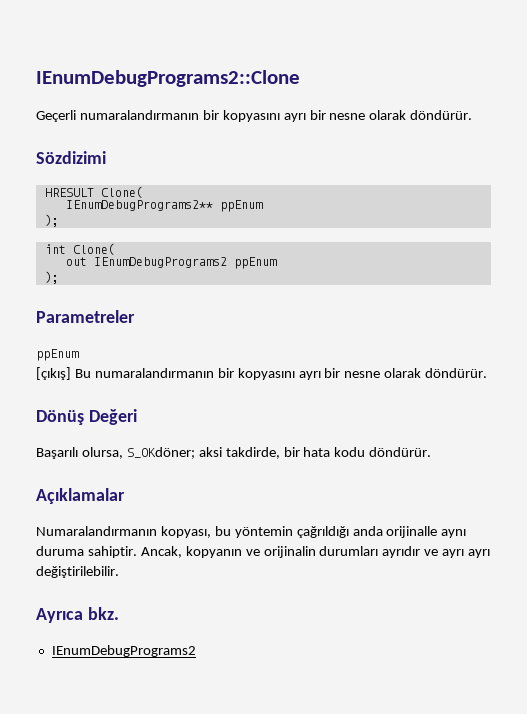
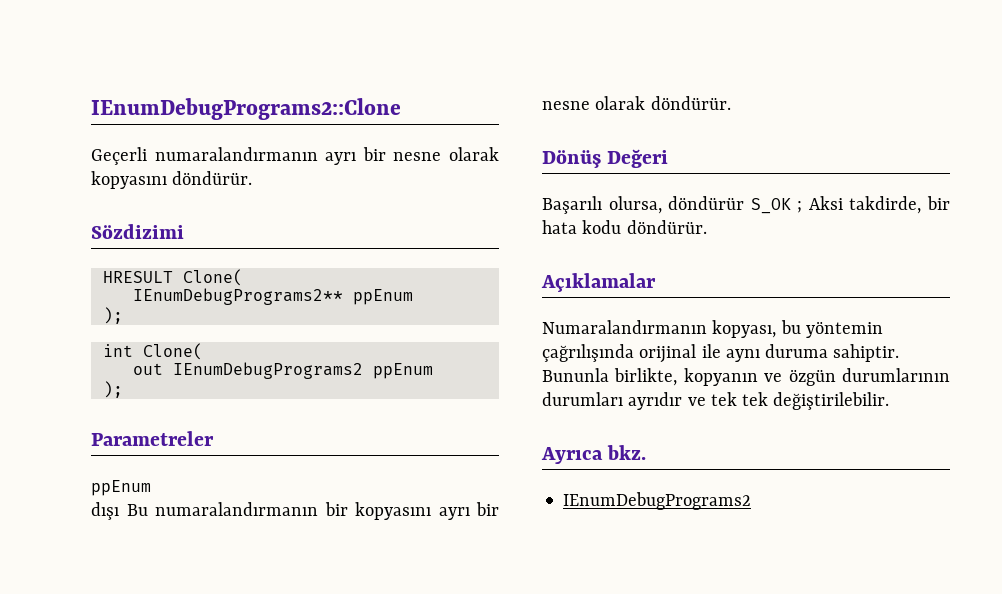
[202,110,407,122] bir kopyasını ayrı bir nesne olarak -> [325,147,500,165] [91,171,167,189] ayrı bir nesne olarak kopyasını
[36,367,71,380] [çıkış] -> [91,502,119,520] dışı
[126,447,222,459] S_OKdöner; aksi -> [668,196,843,214] döndürür S_OK ; Aksi
[296,526,467,538] [36,546,316,558] çağrıldığı anda orijinalle aynı duruma sahiptir. Ancak, kopyanın ve orijinalin -> [542,344,900,363] [542,368,950,386] çağrılışında orijinal ile aynı duruma sahiptir. Bununla birlikte, kopyanın ve özgün durumlarının
[442,549,491,558] ayrı ayrı -> [710,392,769,406] tek tek

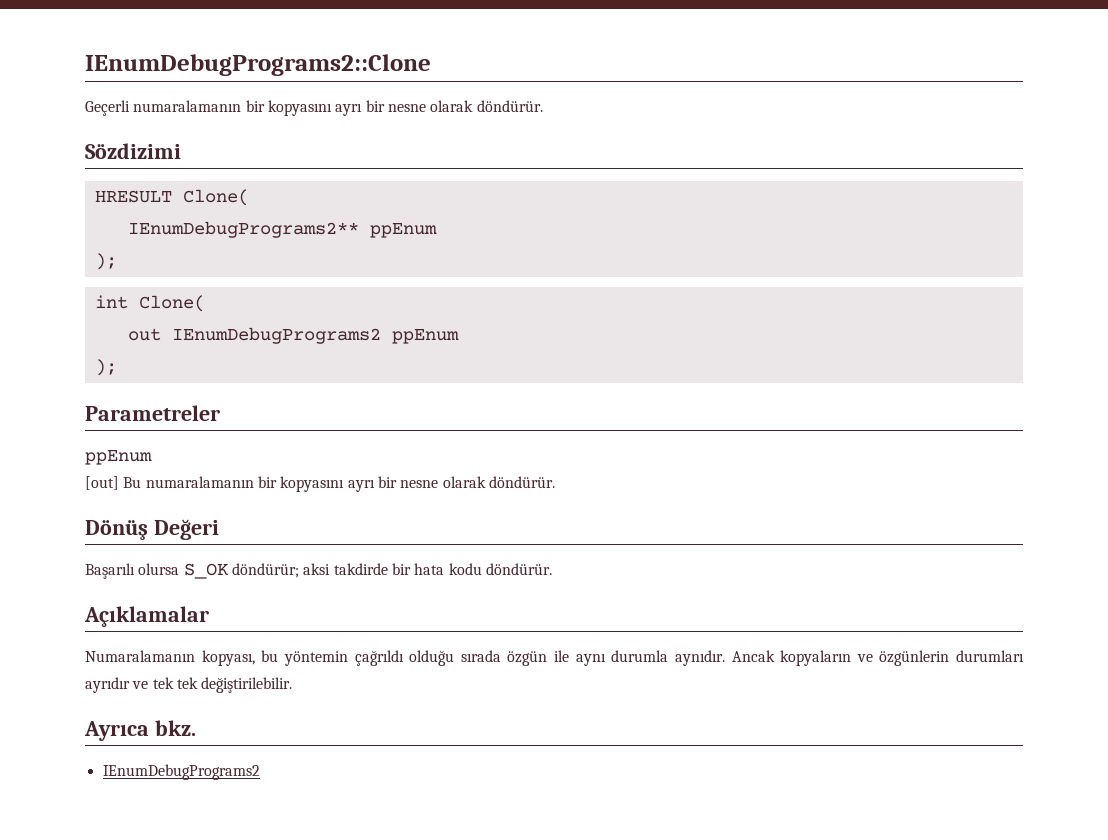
[154,147,500,165] [91,171,167,189] numaralandırmanın ayrı bir nesne olarak kopyasını -> [133,100,474,116] numaralamanın bir kopyasını ayrı bir nesne olarak
[91,502,318,520] dışı Bu numaralandırmanın -> [85,476,254,490] [out] Bu numaralamanın
[608,196,922,214] olursa, döndürür S_OK ; Aksi takdirde, -> [138,563,388,579] olursa S_OK döndürür; aksi takdirde
[542,320,707,334] Numaralandırmanın -> [85,650,195,662] Numaralamanın
[542,344,900,363] [542,368,950,386] çağrılışında orijinal ile aynı duruma sahiptir. Bununla birlikte, kopyanın ve özgün durumlarının -> [354,650,950,666] çağrıldı olduğu sırada özgün ile aynı durumla aynıdır. Ancak kopyaların ve özgünlerin

